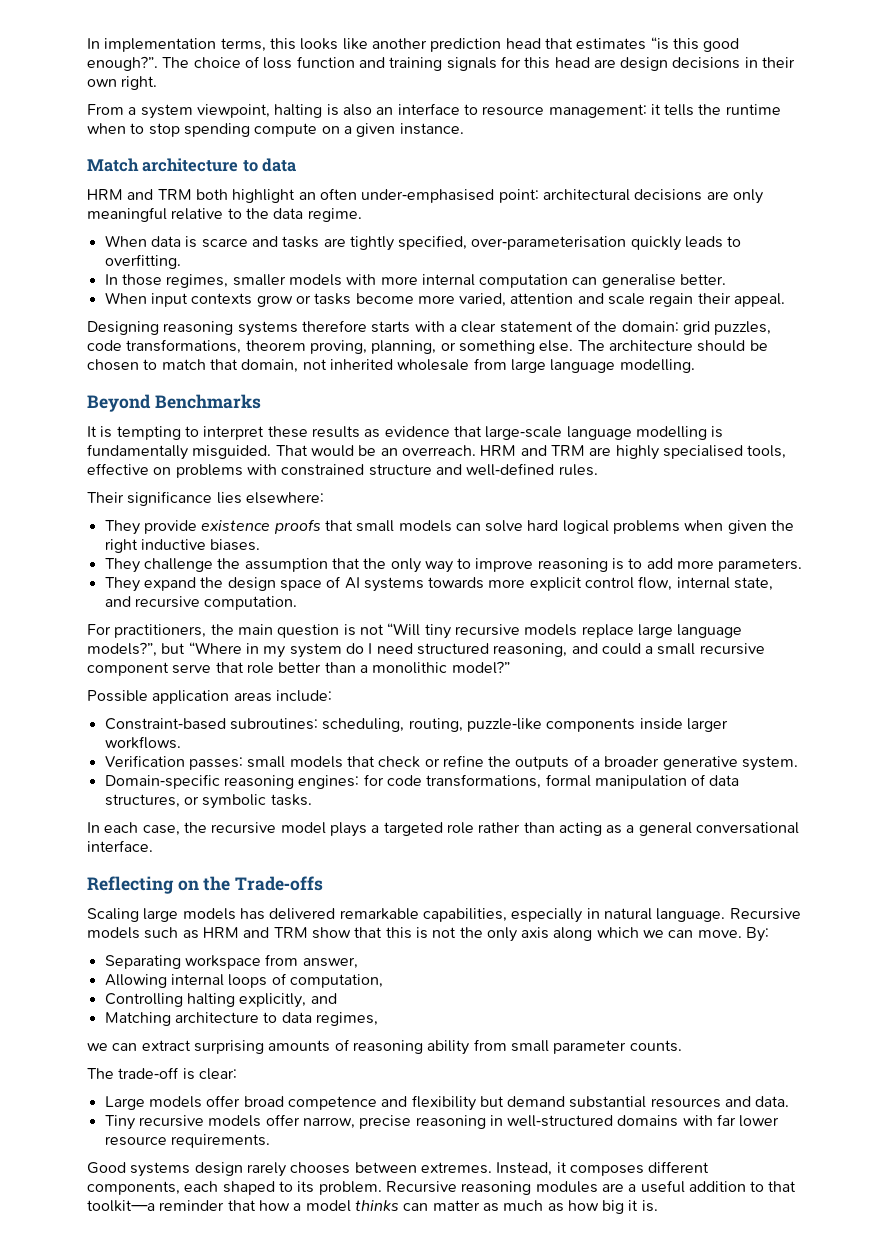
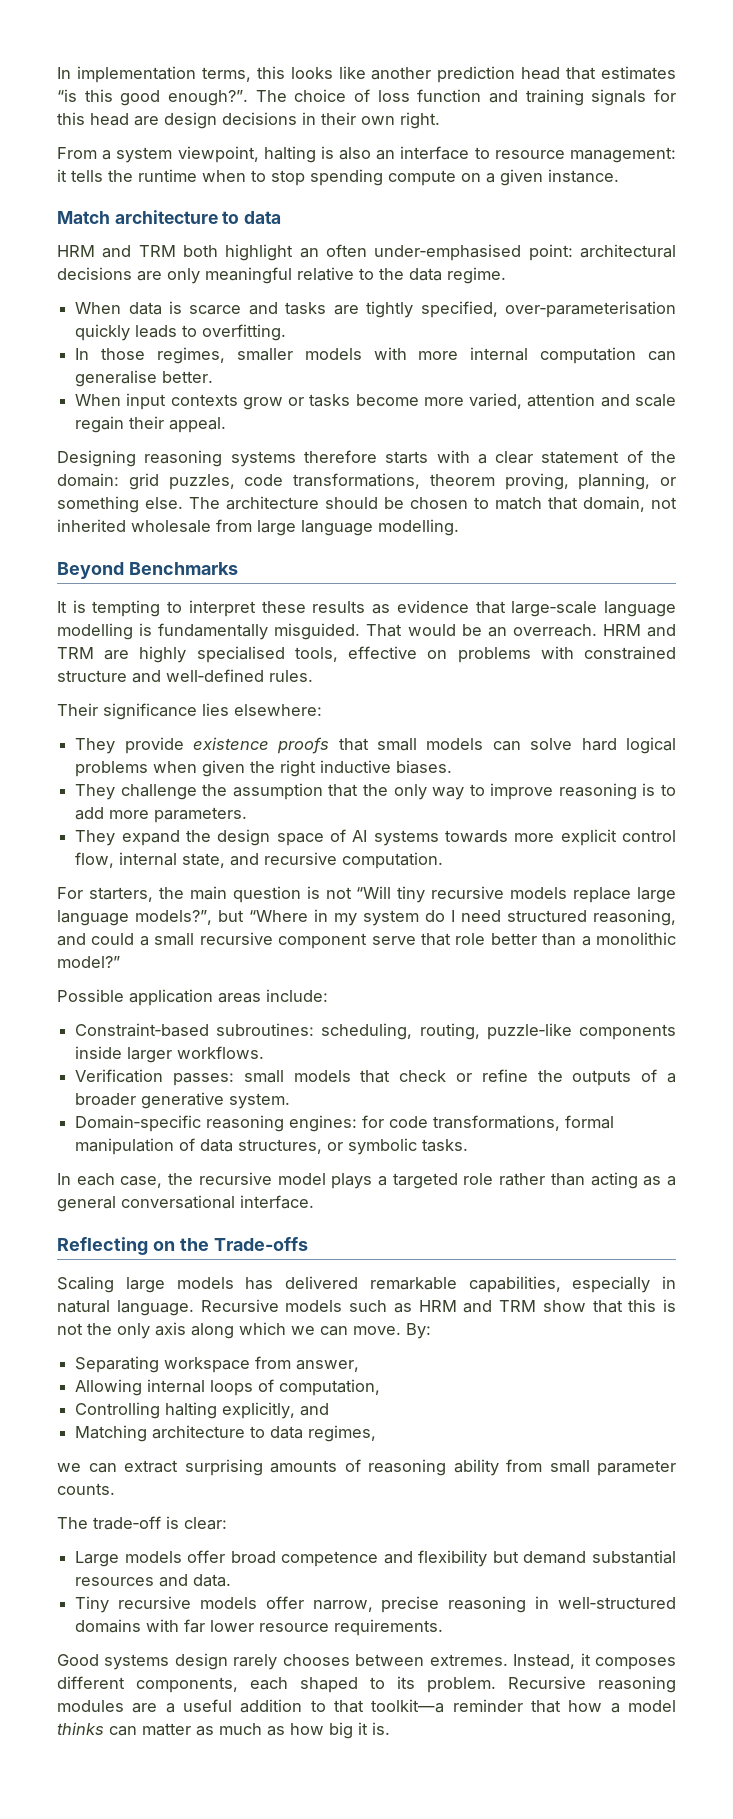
[114,624,207,638] practitioners, -> [88,887,153,902] starters,

